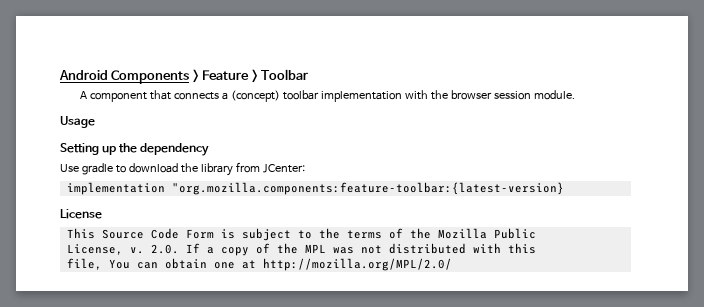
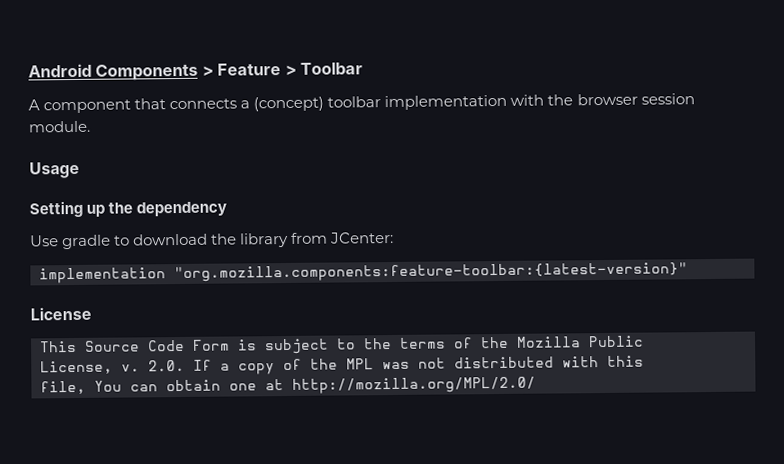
[171,182,564,195] "org.mozilla.components:feature-toolbar:{latest-version} -> [174,262,688,283] "org.mozilla.components:feature-toolbar:{latest-version}"

